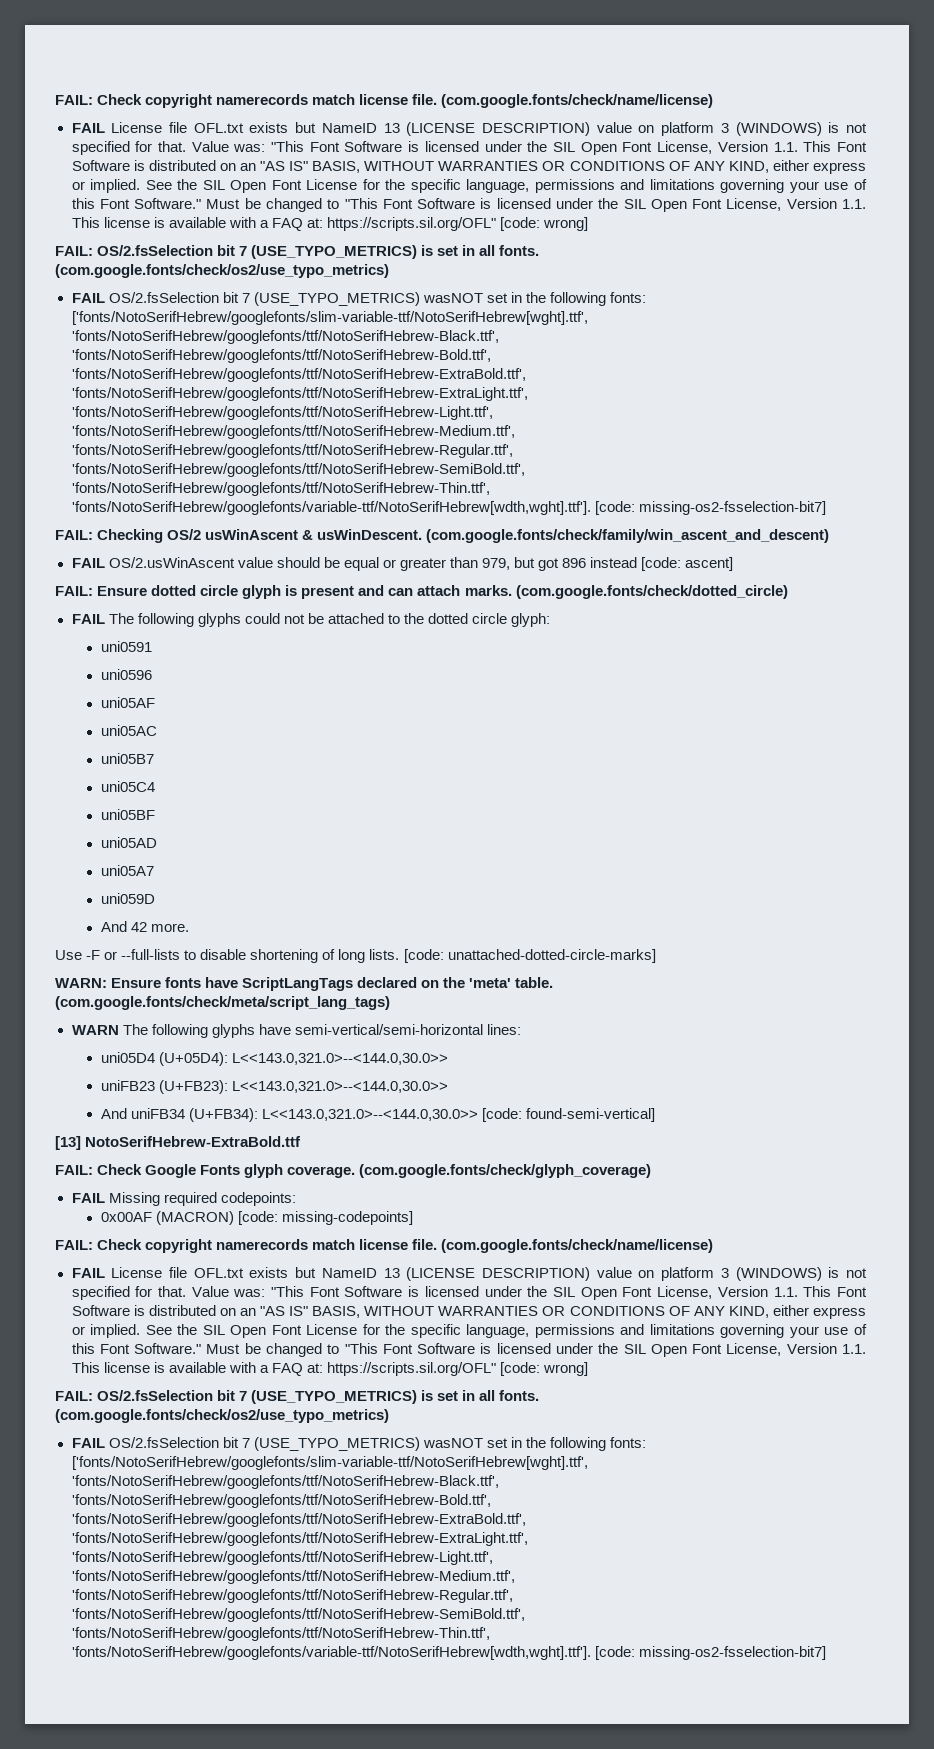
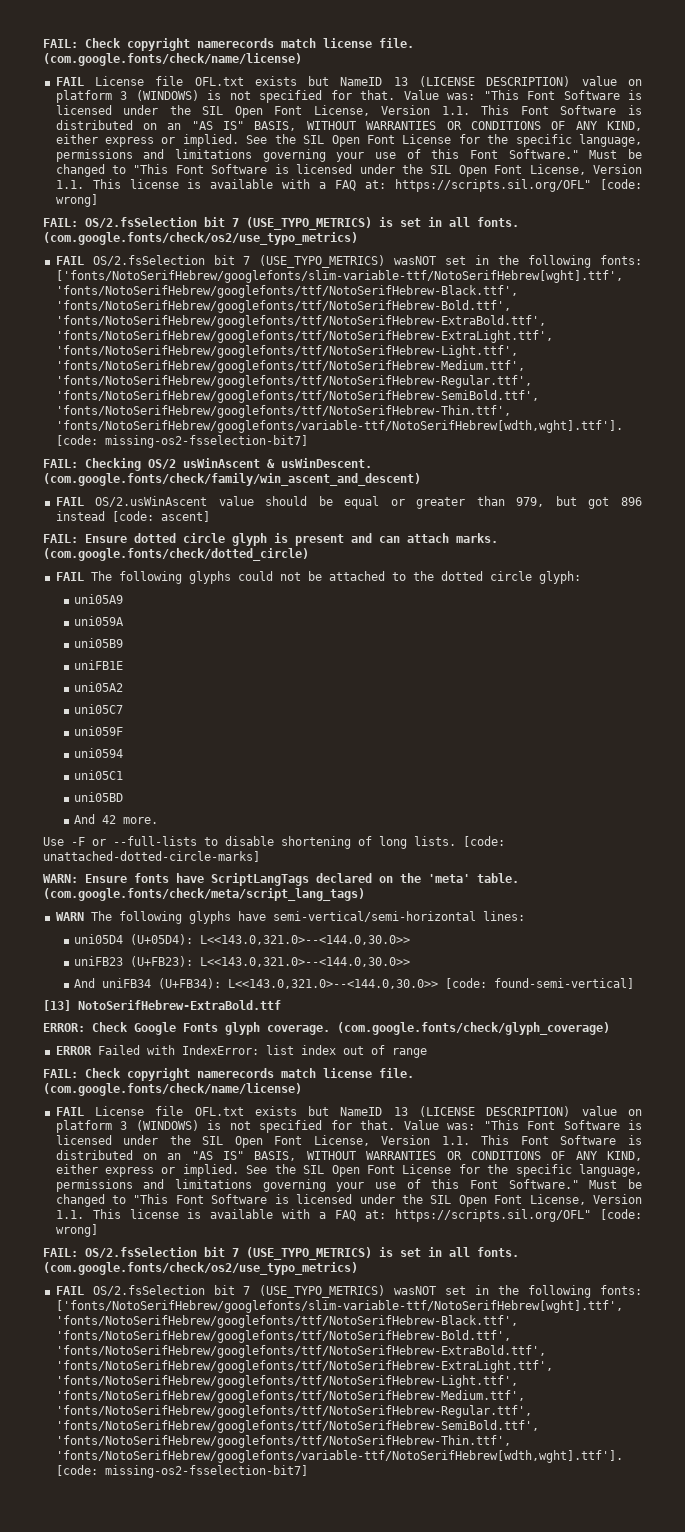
[100,641,152,652] [100,669,152,680] [100,697,155,708] [100,725,157,736] [100,753,154,764] [100,781,155,792] [100,809,155,820] [100,837,157,848] [100,865,154,876] [100,893,155,904] uni0591 // uni0596 // uni05AF // uni05AC // uni05B7 // uni05C4 // uni05BF // uni05AD // uni05A7 // uni059D -> [74,594,124,604] [74,616,125,626] [74,638,124,648] [74,660,124,670] [74,682,124,692] [74,704,124,714] [74,726,124,736] [74,748,124,758] [74,770,124,780] [74,792,124,802] uni05A9 // uni059A // uni05B9 // uniFB1E // uni05A2 // uni05C7 // uni059F // uni0594 // uni05C1 // uni05BD
[55,1165,93,1175] FAIL: -> [43,1023,85,1032] ERROR:
[71,1192,296,1206] [100,1211,414,1225] FAIL Missing required codepoints: // 0x00AF (MACRON) [code: missing-codepoints] -> [55,1045,427,1058] ERROR Failed with IndexError: list index out of range

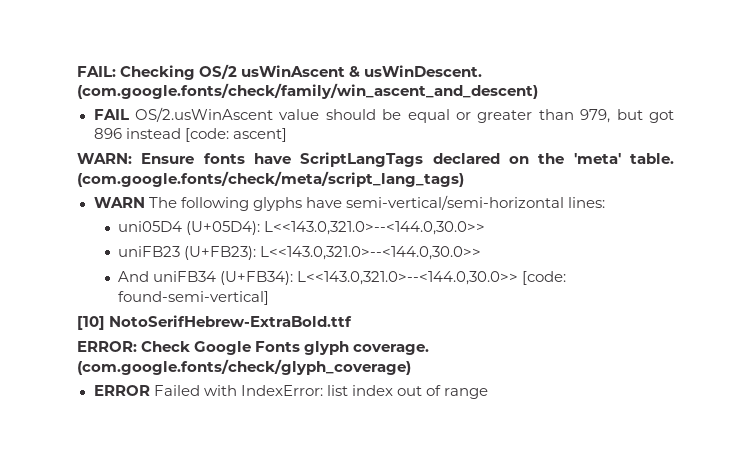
[43,38,414,51] [43,53,302,66] [55,76,642,87] [55,90,643,103] [55,105,643,118] [55,120,642,131] [55,134,642,147] [55,149,642,162] [55,164,642,177] [55,179,642,192] [55,194,98,207] [43,217,519,230] [43,232,358,245] [55,255,642,268] [55,270,623,283] [55,285,518,298] [55,300,511,313] [55,315,546,328] [55,330,553,343] [55,345,518,358] [55,360,525,373] [55,375,532,388] [55,390,539,403] [55,405,511,418] [55,420,623,433] [55,435,308,448] [43,459,78,468] FAIL: Check copyright namerecords match license file. (com.google.fonts/check/name/license) // FAIL License file OFL.txt exists but NameID 13 (LICENSE DESCRIPTION) value on platform 3 (WINDOWS) is not specified for that. Value was: "This Font Software is licensed under the SIL Open Font License, Version 1.1. This Font Software is distributed on an "AS IS" BASIS, WITHOUT WARRANTIES OR CONDITIONS OF ANY KIND, either express or implied. See the SIL Open Font License for the specific language, permissions and limitations governing your use of this Font Software." Must be changed to "This Font Software is licensed under the SIL Open Font License, Version 1.1. This license is available with a FAQ at: https://scripts.sil.org/OFL" [code: wrong] // FAIL: OS/2.fsSelection bit 7 (USE_TYPO_METRICS) is set in all fonts. (com.google.fonts/check/os2/use_typo_metrics) // FAIL OS/2.fsSelection bit 7 (USE_TYPO_METRICS) wasNOT set in the following fonts: ['fonts/NotoSerifHebrew/googlefonts/slim-variable-ttf/NotoSerifHebrew[wght].ttf', 'fonts/NotoSerifHebrew/googlefonts/ttf/NotoSerifHebrew-Black.ttf', 'fonts/NotoSerifHebrew/googlefonts/ttf/NotoSerifHebrew-Bold.ttf', 'fonts/NotoSerifHebrew/googlefonts/ttf/NotoSerifHebrew-ExtraBold.ttf', 'fonts/NotoSerifHebrew/googlefonts/ttf/NotoSerifHebrew-ExtraLight.ttf', 'fonts/NotoSerifHebrew/googlefonts/ttf/NotoSerifHebrew-Light.ttf', 'fonts/NotoSerifHebrew/googlefonts/ttf/NotoSerifHebrew-Medium.ttf', 'fonts/NotoSerifHebrew/googlefonts/ttf/NotoSerifHebrew-Regular.ttf', 'fonts/NotoSerifHebrew/googlefonts/ttf/NotoSerifHebrew-SemiBold.ttf', 'fonts/NotoSerifHebrew/googlefonts/ttf/NotoSerifHebrew-Thin.ttf', 'fonts/NotoSerifHebrew/googlefonts/variable-ttf/NotoSerifHebrew[wdth,wght].ttf']. [code: missing-os2-fsselection-bit7] // FAIL: -> [77,66,116,77] FAIL:
[43,533,498,546] [43,548,309,561] [55,571,581,584] [74,594,124,604] [74,616,125,626] [74,638,124,648] [74,660,124,670] [74,682,124,692] [74,704,124,714] [74,726,124,736] [74,748,124,758] [74,770,124,780] [74,792,124,802] [74,814,159,824] [43,836,505,849] [43,851,260,862] // FAIL: Ensure dotted circle glyph is present and can attach marks. (com.google.fonts/check/dotted_circle) // FAIL The following glyphs could not be attached to the dotted circle glyph: // uni05A9 // uni059A // uni05B9 // uniFB1E // uni05A2 // uni05C7 // uni059F // uni0594 // uni05C1 // uni05BD // And 42 more. // Use -F or --full-lists to disable shortening of long lists. [code: unattached-dotted-circle-marks] -> (287, 135) none
[43,1000,71,1011] [13] -> [77,316,105,330] [10]
[43,1068,414,1081] [43,1083,302,1096] [55,1106,642,1117] [55,1120,643,1133] [55,1135,643,1148] [55,1150,642,1161] [55,1164,642,1177] [55,1179,642,1192] [55,1194,642,1207] [55,1209,642,1222] [55,1224,98,1237] [43,1247,519,1260] [43,1262,358,1275] [55,1285,642,1298] [55,1300,623,1313] [55,1315,518,1328] [55,1330,511,1343] [55,1345,546,1358] [55,1360,553,1373] [55,1375,518,1388] [55,1390,525,1403] [55,1405,532,1418] [55,1420,539,1433] [55,1435,511,1448] [55,1450,623,1463] [55,1465,308,1478] // FAIL: Check copyright namerecords match license file. (com.google.fonts/check/name/license) // FAIL License file OFL.txt exists but NameID 13 (LICENSE DESCRIPTION) value on platform 3 (WINDOWS) is not specified for that. Value was: "This Font Software is licensed under the SIL Open Font License, Version 1.1. This Font Software is distributed on an "AS IS" BASIS, WITHOUT WARRANTIES OR CONDITIONS OF ANY KIND, either express or implied. See the SIL Open Font License for the specific language, permissions and limitations governing your use of this Font Software." Must be changed to "This Font Software is licensed under the SIL Open Font License, Version 1.1. This license is available with a FAQ at: https://scripts.sil.org/OFL" [code: wrong] // FAIL: OS/2.fsSelection bit 7 (USE_TYPO_METRICS) is set in all fonts. (com.google.fonts/check/os2/use_typo_metrics) // FAIL OS/2.fsSelection bit 7 (USE_TYPO_METRICS) wasNOT set in the following fonts: ['fonts/NotoSerifHebrew/googlefonts/slim-variable-ttf/NotoSerifHebrew[wght].ttf', 'fonts/NotoSerifHebrew/googlefonts/ttf/NotoSerifHebrew-Black.ttf', 'fonts/NotoSerifHebrew/googlefonts/ttf/NotoSerifHebrew-Bold.ttf', 'fonts/NotoSerifHebrew/googlefonts/ttf/NotoSerifHebrew-ExtraBold.ttf', 'fonts/NotoSerifHebrew/googlefonts/ttf/NotoSerifHebrew-ExtraLight.ttf', 'fonts/NotoSerifHebrew/googlefonts/ttf/NotoSerifHebrew-Light.ttf', 'fonts/NotoSerifHebrew/googlefonts/ttf/NotoSerifHebrew-Medium.ttf', 'fonts/NotoSerifHebrew/googlefonts/ttf/NotoSerifHebrew-Regular.ttf', 'fonts/NotoSerifHebrew/googlefonts/ttf/NotoSerifHebrew-SemiBold.ttf', 'fonts/NotoSerifHebrew/googlefonts/ttf/NotoSerifHebrew-Thin.ttf', 'fonts/NotoSerifHebrew/googlefonts/variable-ttf/NotoSerifHebrew[wdth,wght].ttf']. [code: missing-os2-fsselection-bit7] -> (488, 393) none

